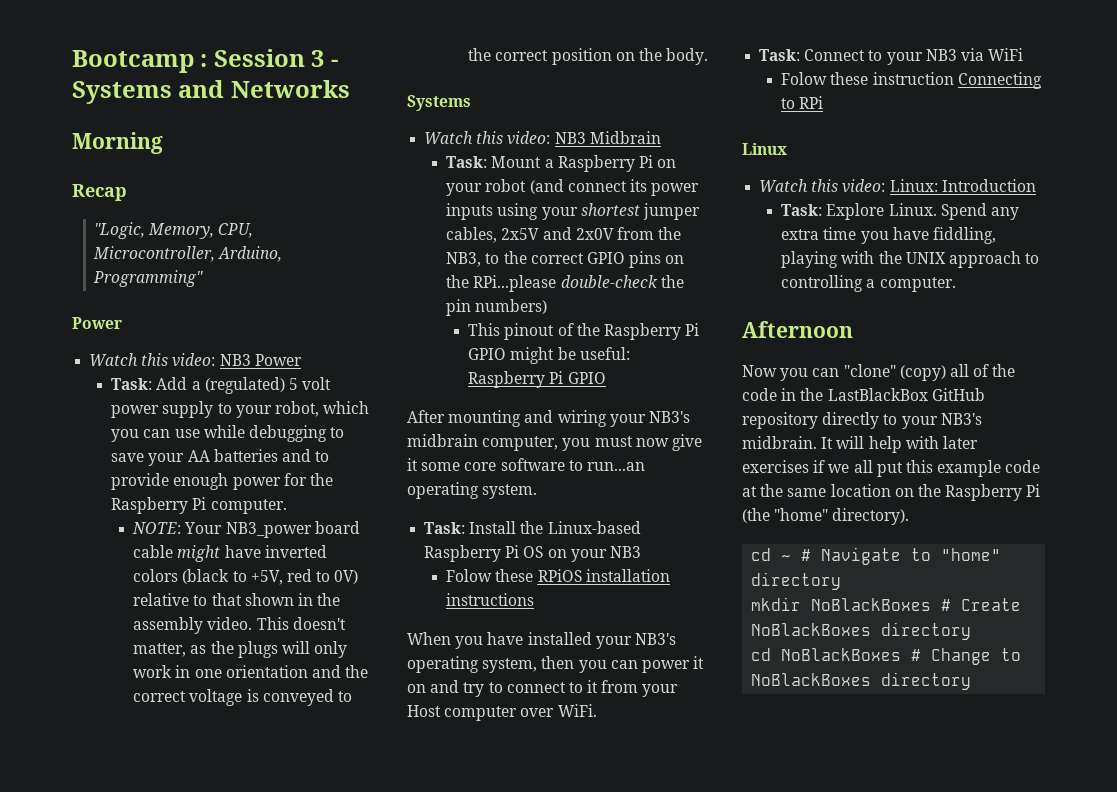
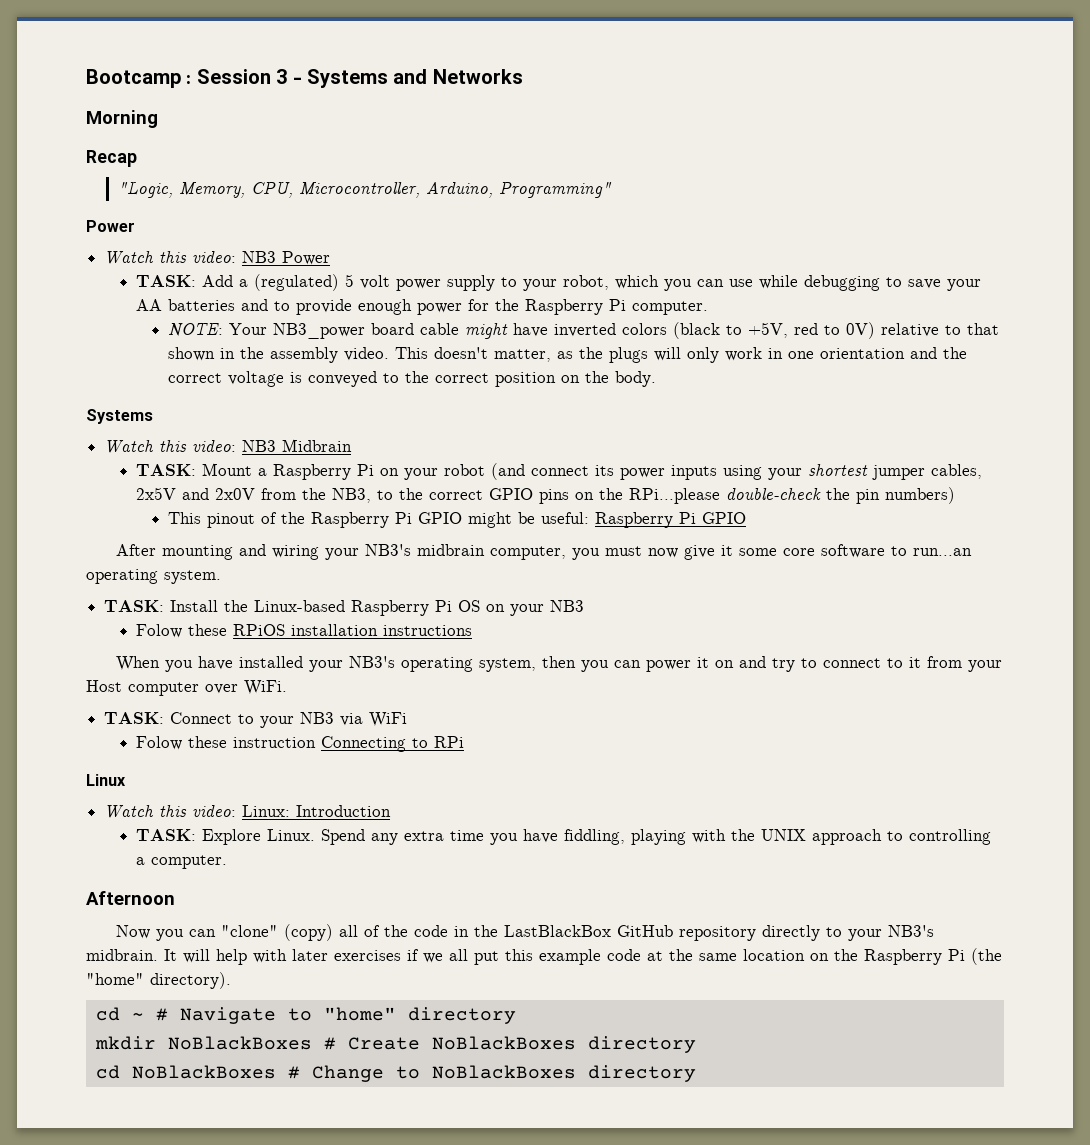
[111,378,153,390] Task: -> [135,275,196,287] TASK:
[446,156,488,168] Task: -> [135,464,196,476] TASK:
[424,522,466,534] Task: -> [104,600,165,612] TASK:
[759,49,801,61] Task: -> [104,712,165,724] TASK:
[781,204,823,216] Task: -> [135,829,196,841] TASK:

